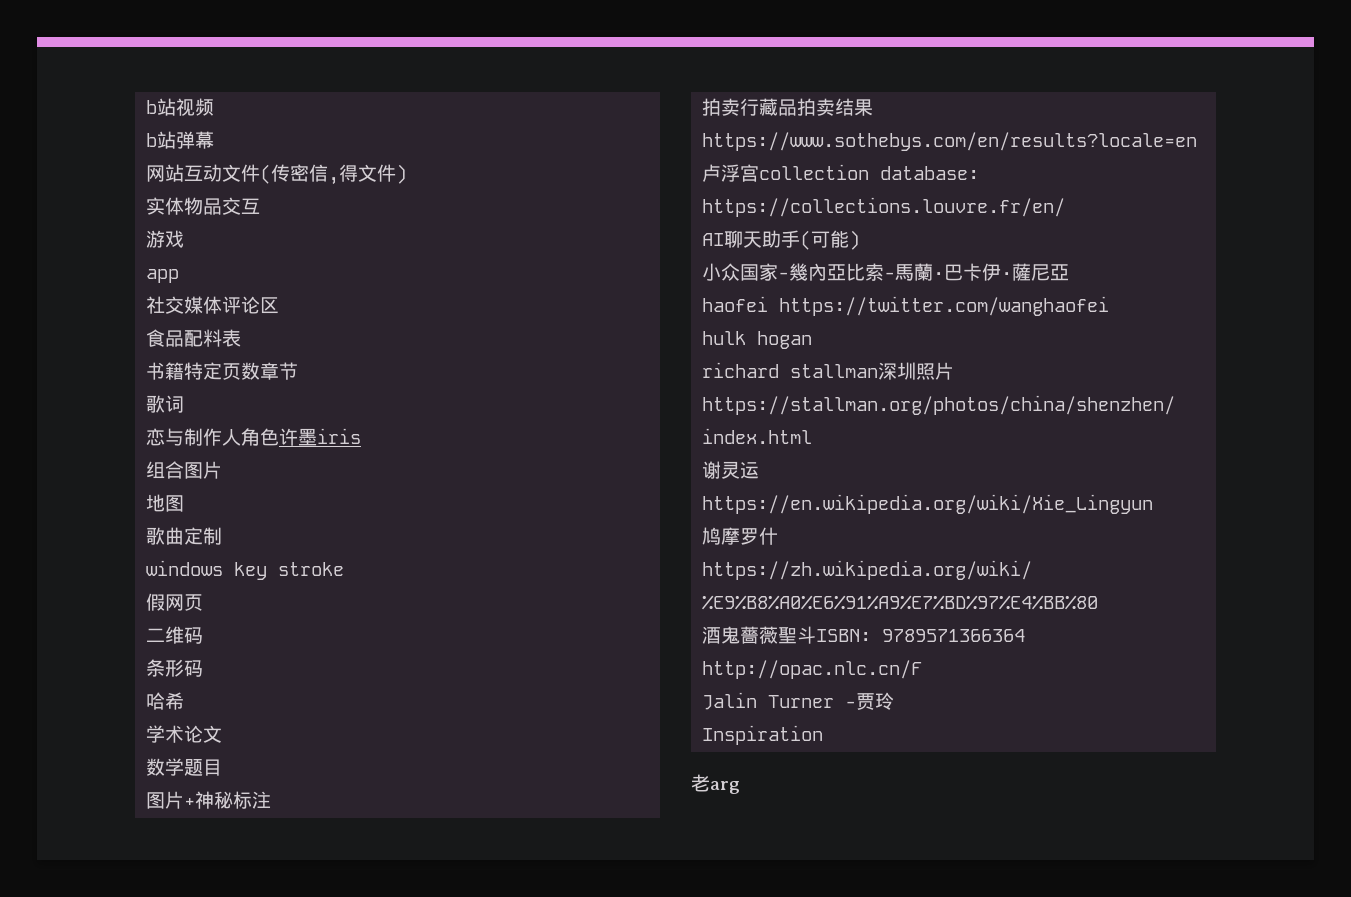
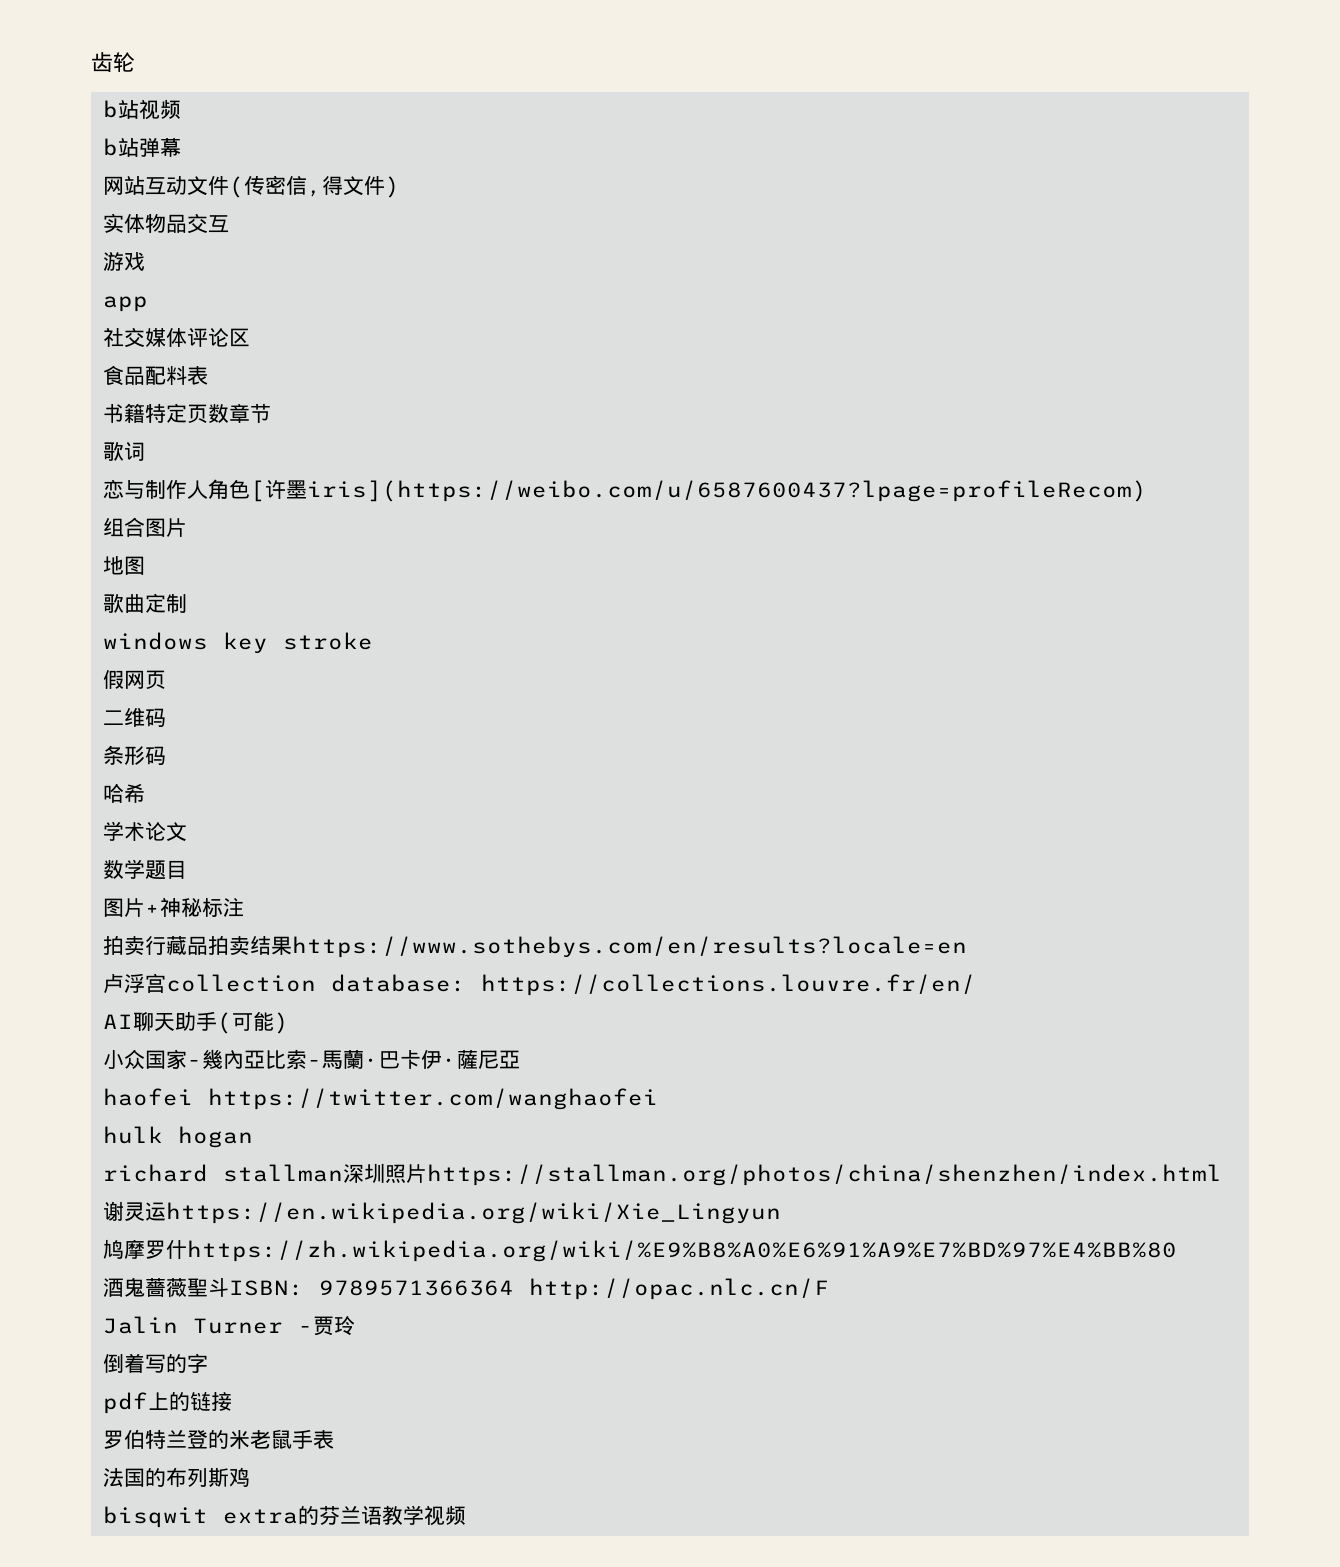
(146, 107) none -> [91,52,135,72] 齿轮 //
[279,428,362,446] 许墨iris -> [250,480,1147,502] [许墨iris](https://weibo.com/u/6587600437?lpage=profileRecom)
[702,725,824,745] [691,774,740,794] Inspiration // 老arg -> [103,1353,208,1373] [103,1391,232,1414] [103,1429,334,1449] [103,1467,250,1487] [103,1505,466,1528] 倒着写的字 // pdf上的链接 // 罗伯特兰登的米老鼠手表 // 法国的布列斯鸡 // bisqwit extra的芬兰语教学视频

